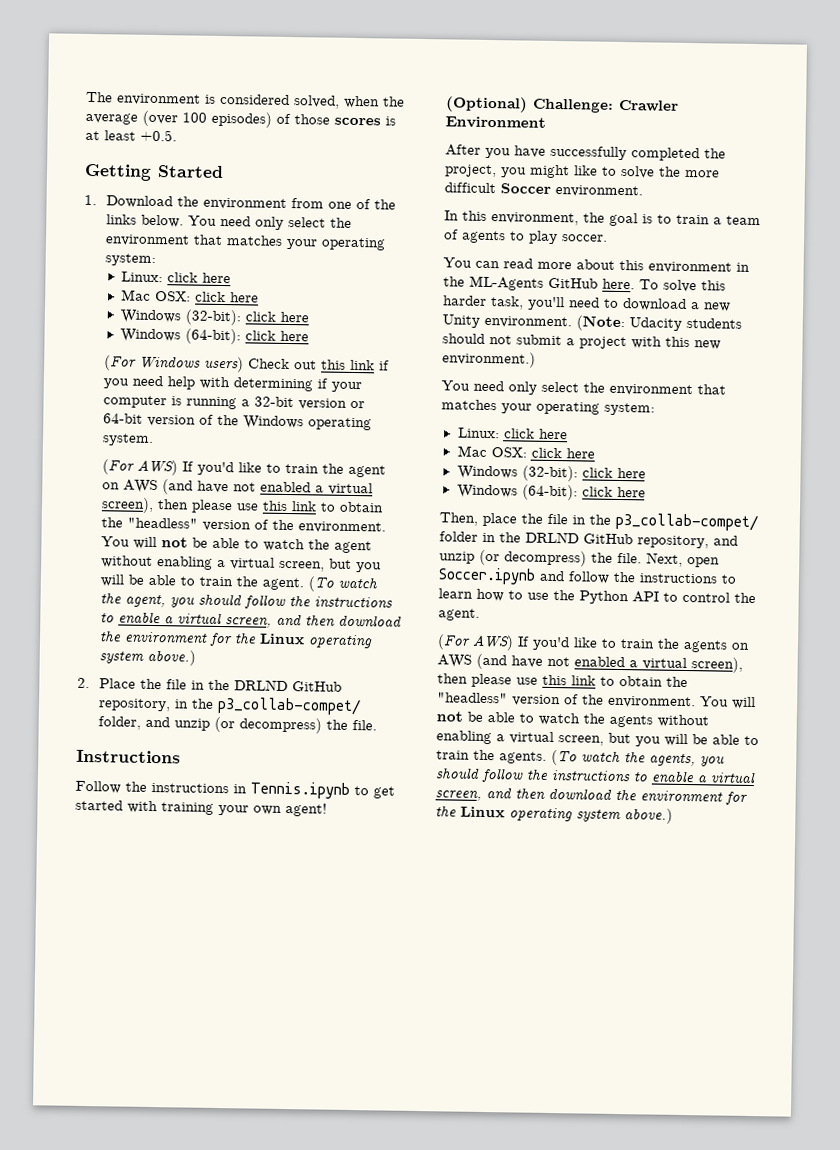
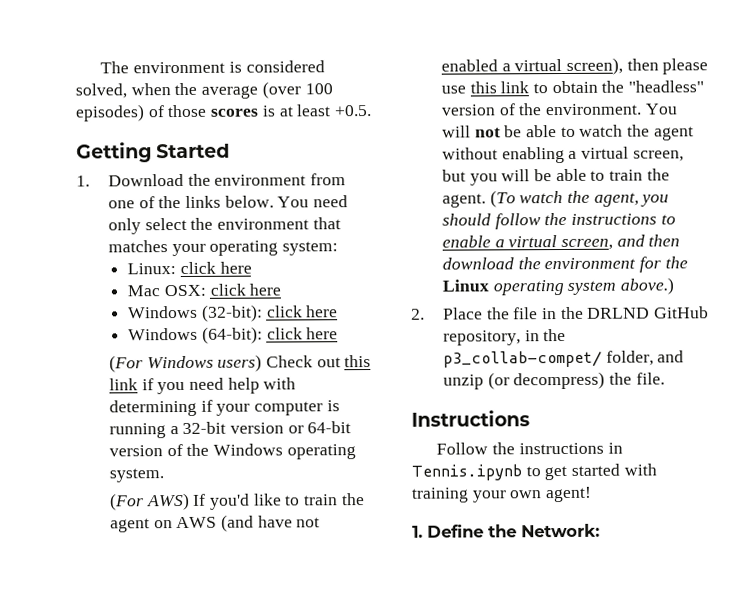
[445,96,679,113] [445,116,546,129] [445,144,726,162] [444,164,720,179] [444,182,643,198] [444,210,761,227] [444,229,608,245] [443,257,750,274] [443,275,726,293] [443,295,731,312] [442,314,742,332] [442,333,721,350] [442,351,536,368] [441,380,726,397] [441,399,655,416] [457,427,568,440] [456,445,595,459] [456,465,646,482] [456,484,646,501] [439,512,758,532] [439,531,738,549] [439,549,720,568] [438,567,737,585] [438,588,756,605] [438,608,480,621] [437,634,750,653] [437,653,743,673] [437,673,688,688] [437,692,756,710] [436,711,709,728] [436,730,759,747] [436,749,725,767] [435,767,756,784] [435,787,748,805] [435,805,673,824] (Optional) Challenge: Crawler Environment // After you have successfully completed the project, you might like to solve the more difficult Soccer environment. // In this environment, the goal is to train a team of agents to play soccer. // You can read more about this environment in the ML-Agents GitHub here. To solve this harder task, you'll need to download a new Unity environment. (Note: Udacity students should not submit a project with this new environment.) // You need only select the environment that matches your operating system: // Linux: click here // Mac OSX: click here // Windows (32-bit): click here // Windows (64-bit): click here // Then, place the file in the p3_collab-compet/ folder in the DRLND GitHub repository, and unzip (or decompress) the file. Next, open Soccer.ipynb and follow the instructions to learn how to use the Python API to control the agent. // (For AWS) If you'd like to train the agents on AWS (and have not enabled a virtual screen), then please use this link to obtain the "headless" version of the environment. You will not be able to watch the agents without enabling a virtual screen, but you will be able to train the agents. (To watch the agents, you should follow the instructions to enable a virtual screen, and then download the environment for the Linux operating system above.) -> [412,523,600,538] 1. Define the Network:

